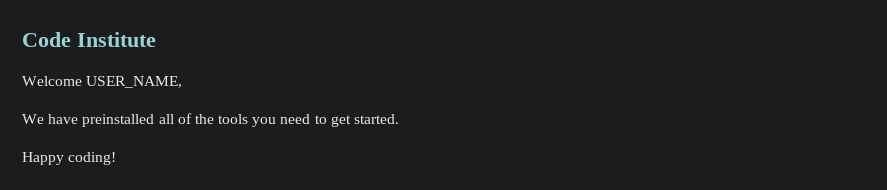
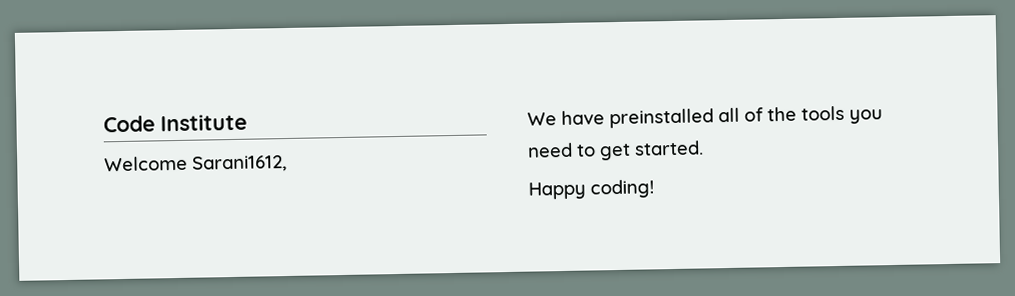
[86,76,183,88] USER_NAME, -> [192,155,287,173] Sarani1612,

